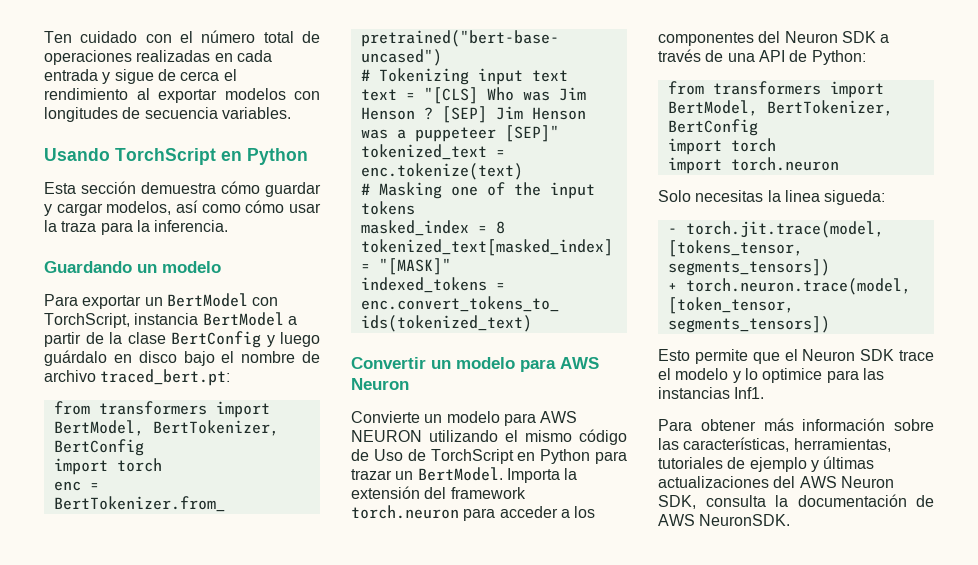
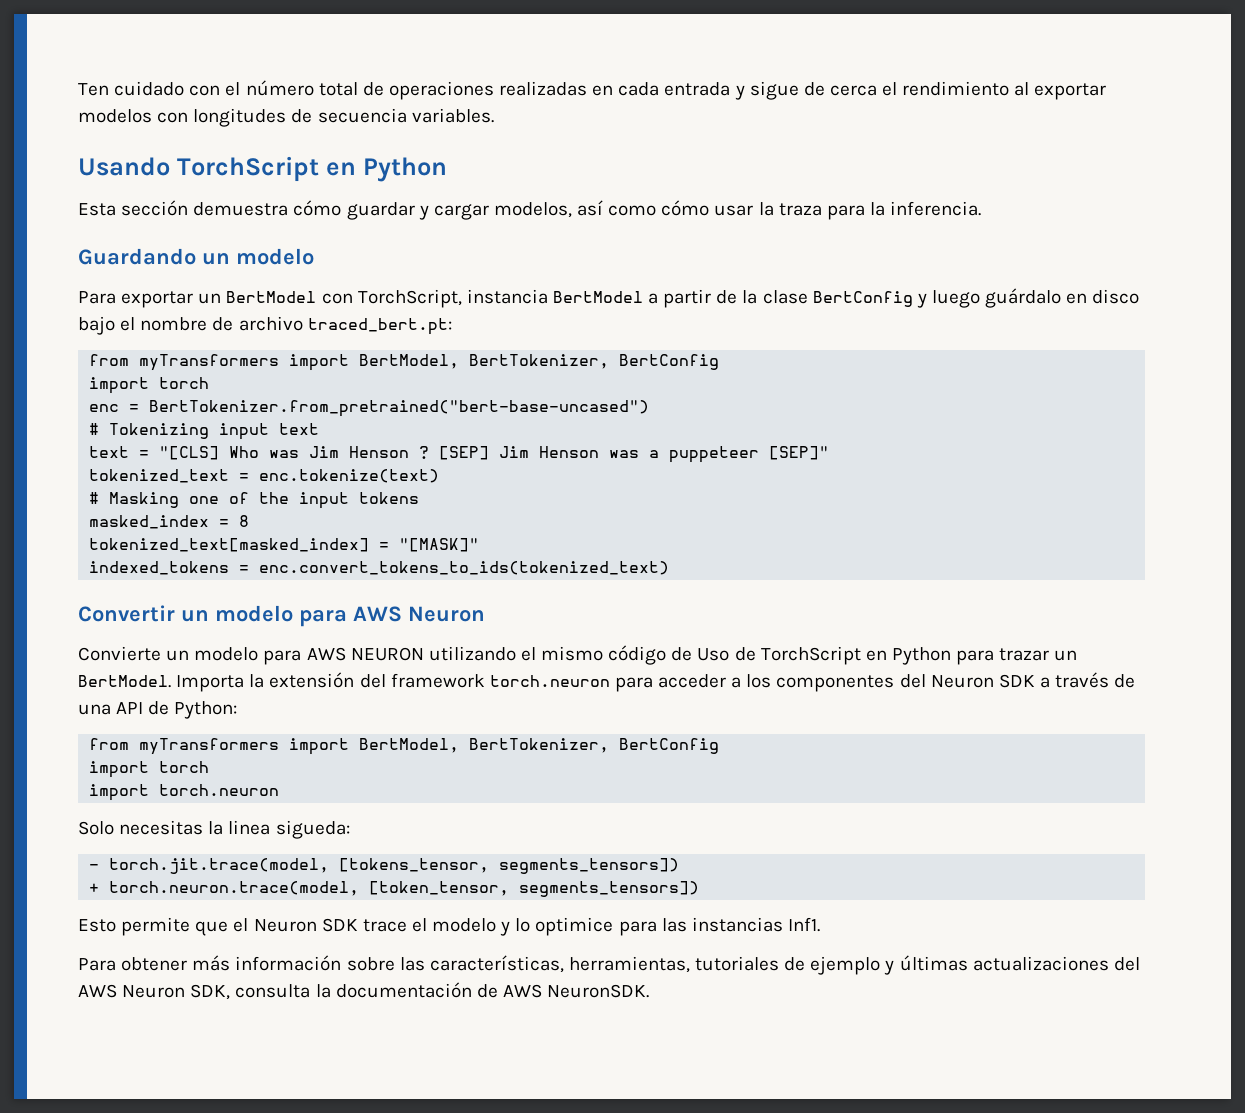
[98,401,207,415] transformers -> [139,354,280,371] myTransformers
[712,81,821,95] transformers -> [139,738,280,755] myTransformers

